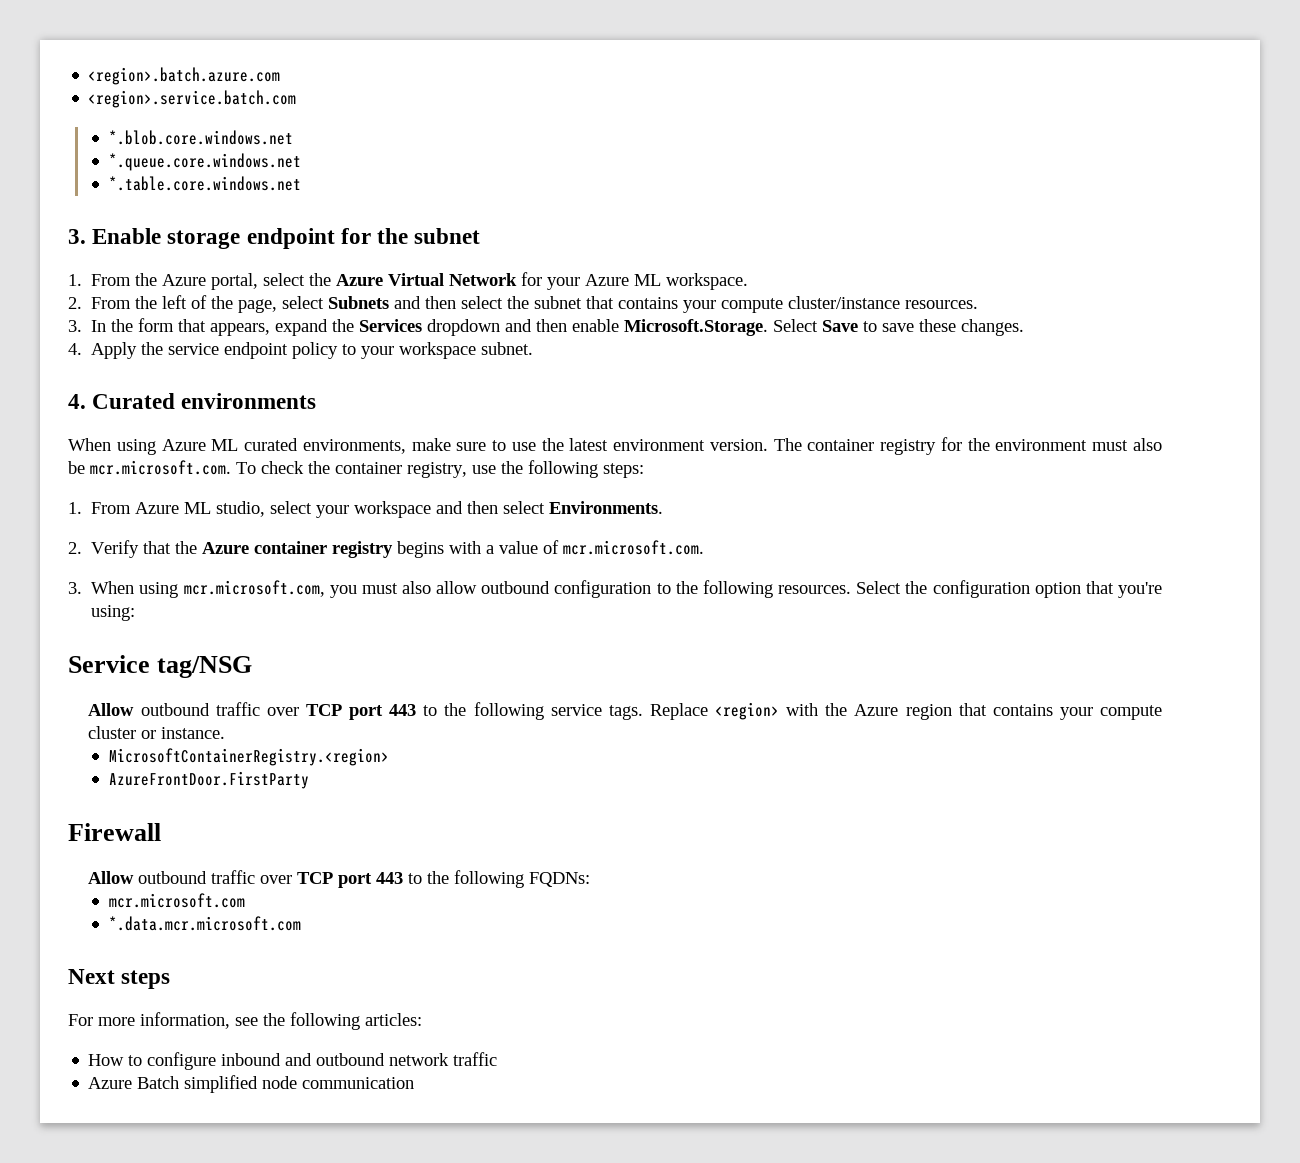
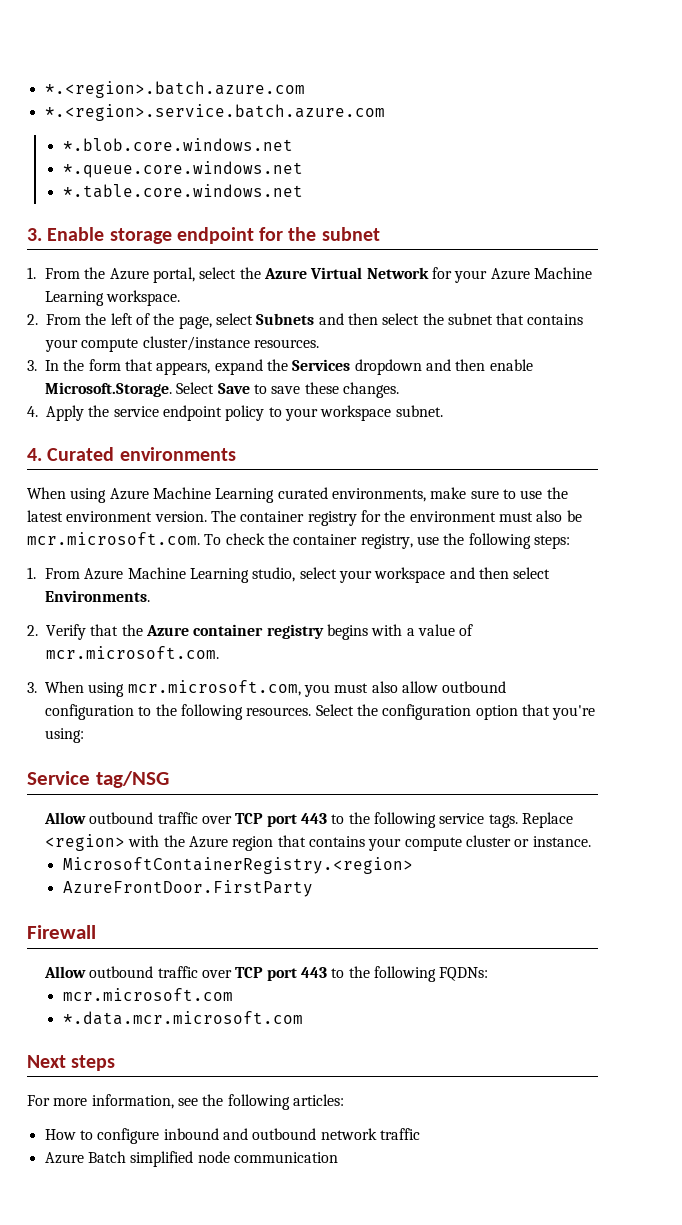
[88,67,281,85] [88,90,297,108] <region>.batch.azure.com // <region>.service.batch.com -> [44,81,305,98] [44,104,385,121] *.<region>.batch.azure.com // *.<region>.service.batch.azure.com
[634,274,662,286] ML -> [533,267,592,279] [45,291,105,306] Machine Learning
[211,439,239,451] ML -> [152,487,275,503] Machine Learning
[184,502,212,514] ML -> [127,567,250,583] Machine Learning

